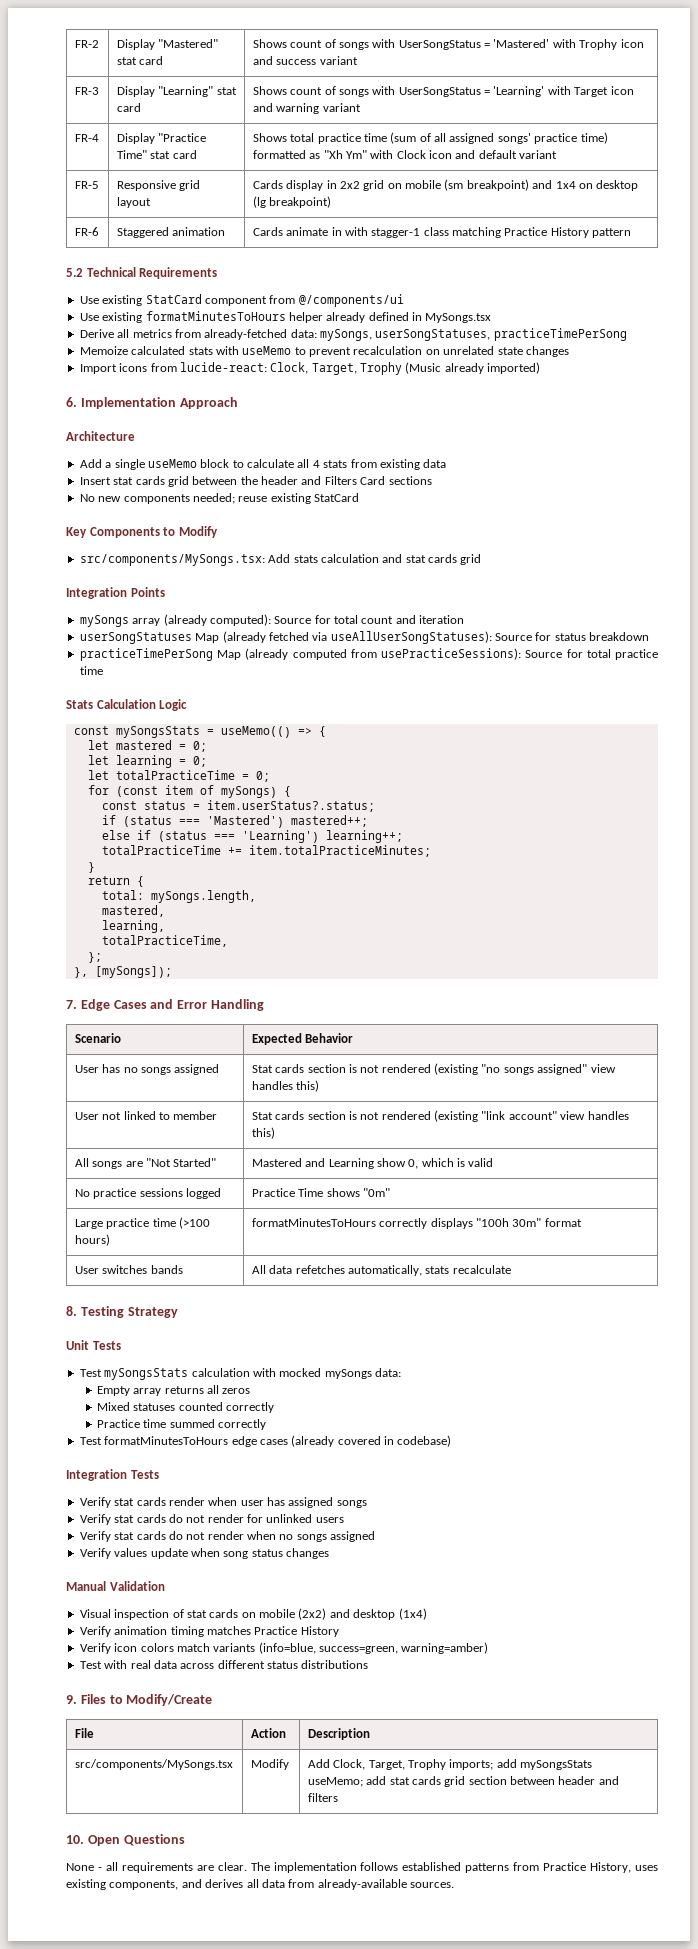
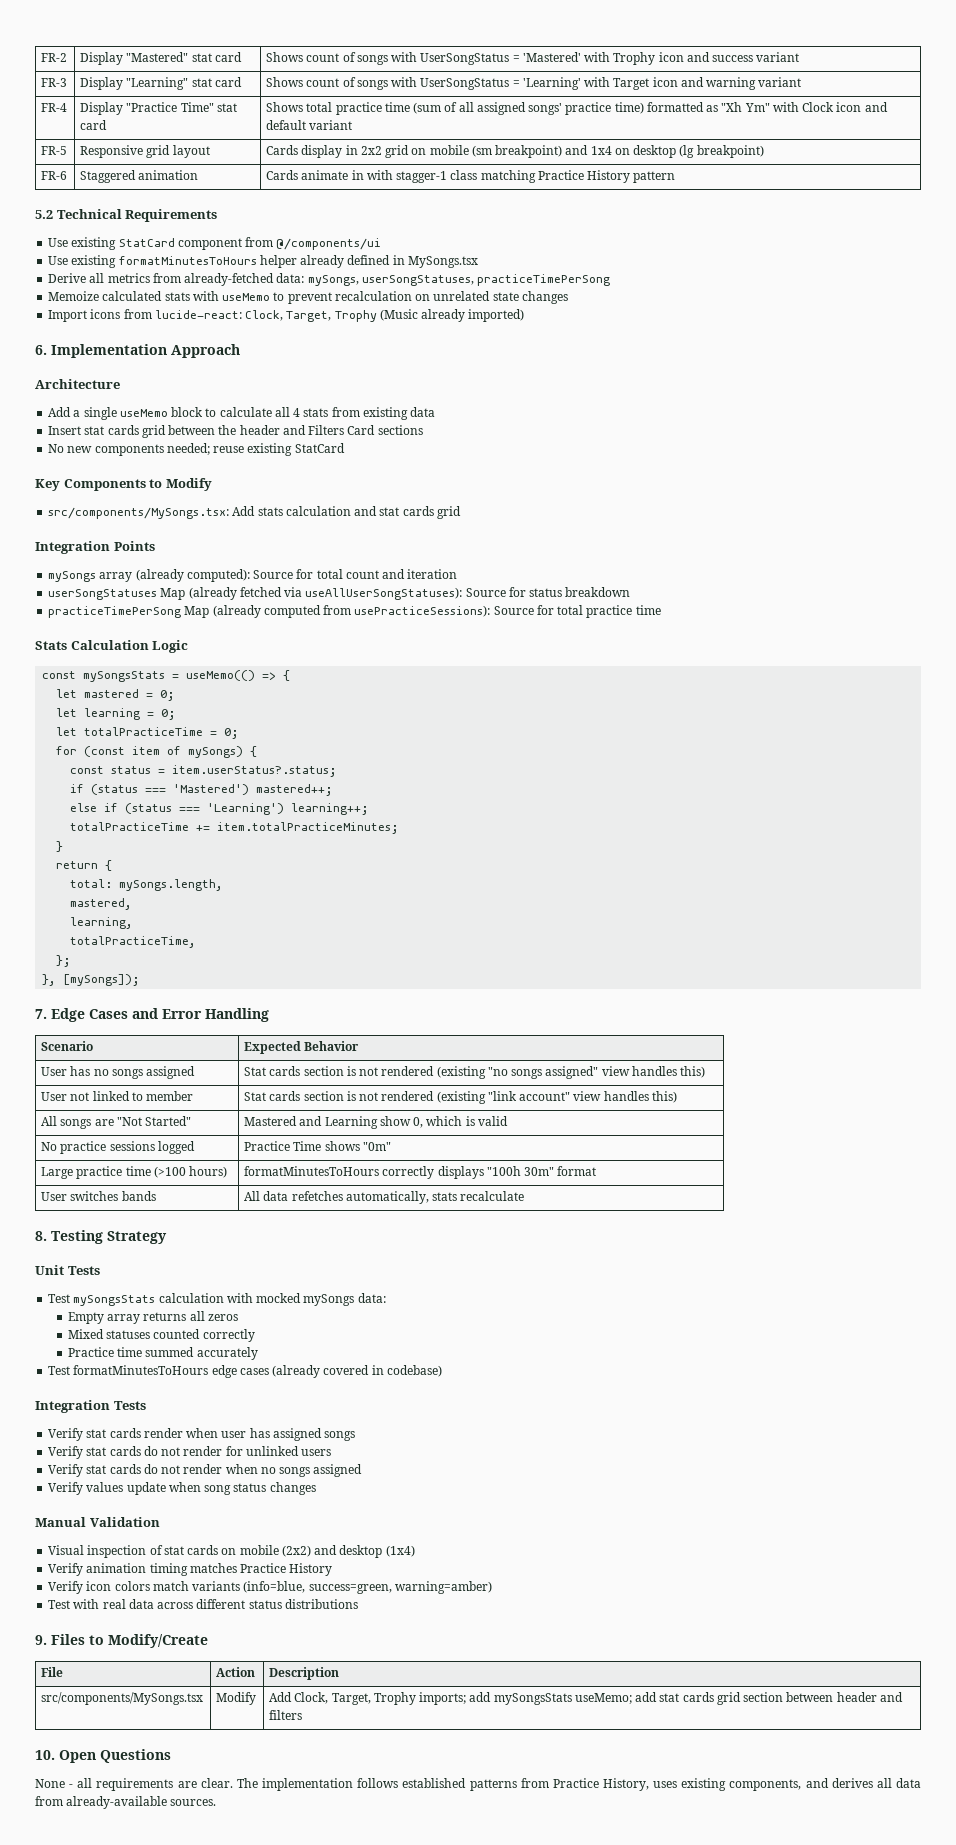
[218,1419,267,1430] correctly -> [196,1347,258,1360] accurately

